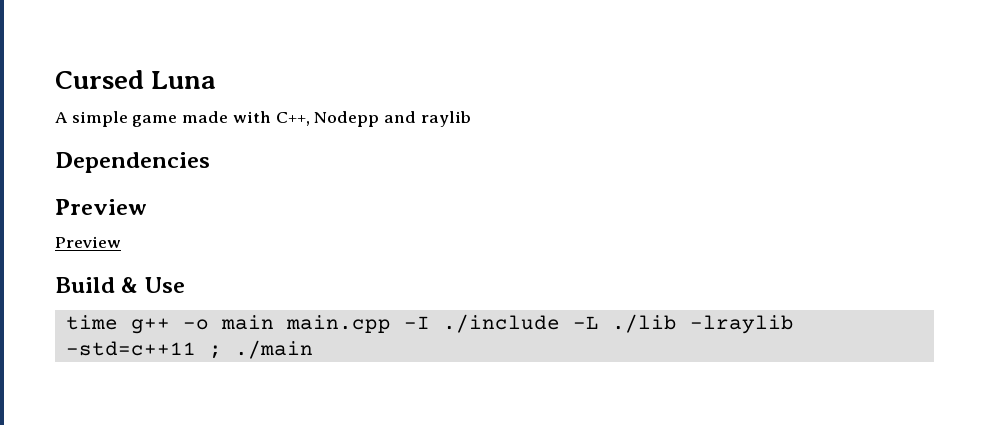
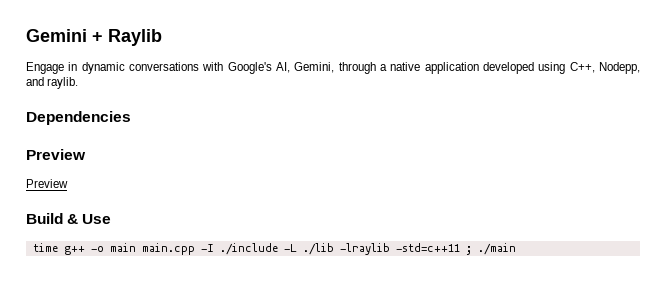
[55,70,217,89] [55,111,471,127] Cursed Luna // A simple game made with C++, Nodepp and raylib -> [26,29,162,46] [26,62,640,74] [26,77,79,89] Gemini + Raylib // Engage in dynamic conversations with Google's AI, Gemini, through a native application developed using C++, Nodepp, and raylib.

